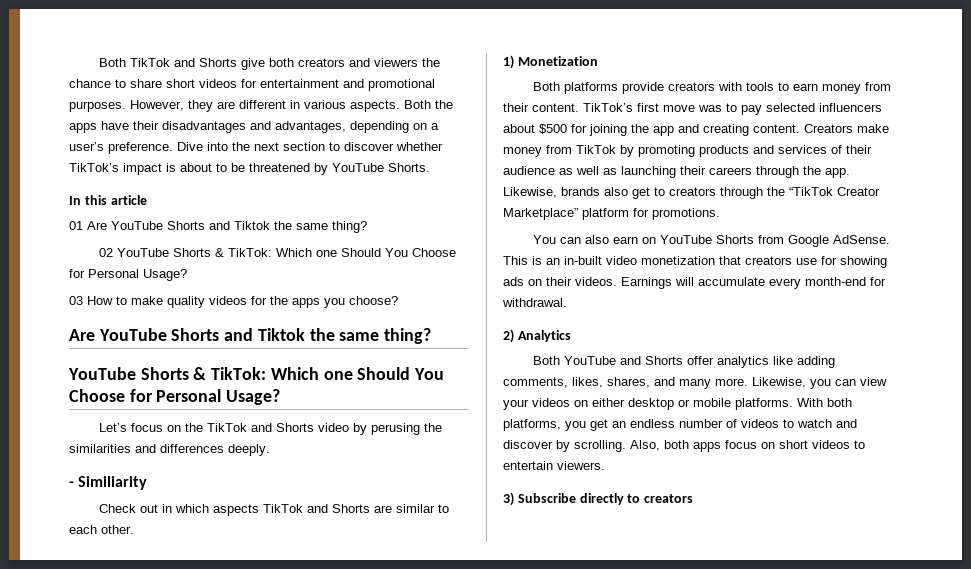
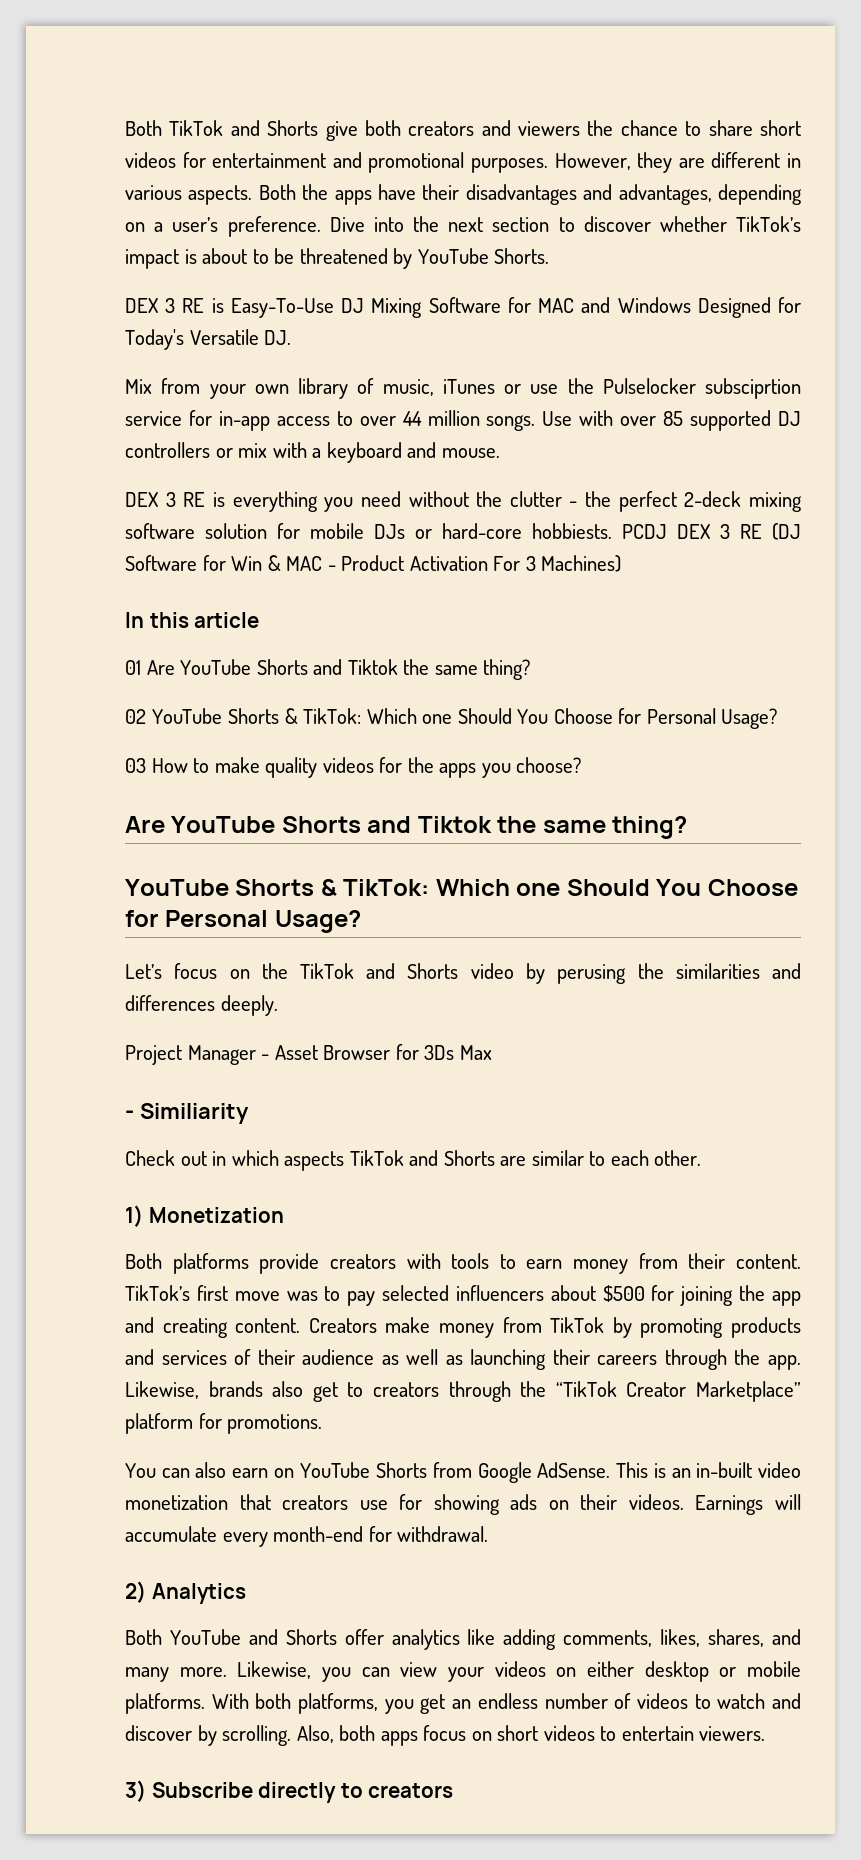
(430, 167) none -> [125,297,801,318] [125,329,292,350] [125,378,802,399] [125,410,802,431] [125,442,500,463] [125,491,802,512] [125,523,801,540] [125,555,622,572] // DEX 3 RE is Easy-To-Use DJ Mixing Software for MAC and Windows Designed for Today's Versatile DJ. // Mix from your own library of music, iTunes or use the Pulselocker subsciprtion service for in-app access to over 44 million songs. Use with over 85 supported DJ controllers or mix with a keyboard and mouse. // DEX 3 RE is everything you need without the clutter - the perfect 2-deck mixing software solution for mobile DJs or hard-core hobbiests. PCDJ DEX 3 RE (DJ Software for Win & MAC - Product Activation For 3 Machines)
(270, 450) none -> [125,1044,492,1065] // Project Manager - Asset Browser for 3Ds Max

